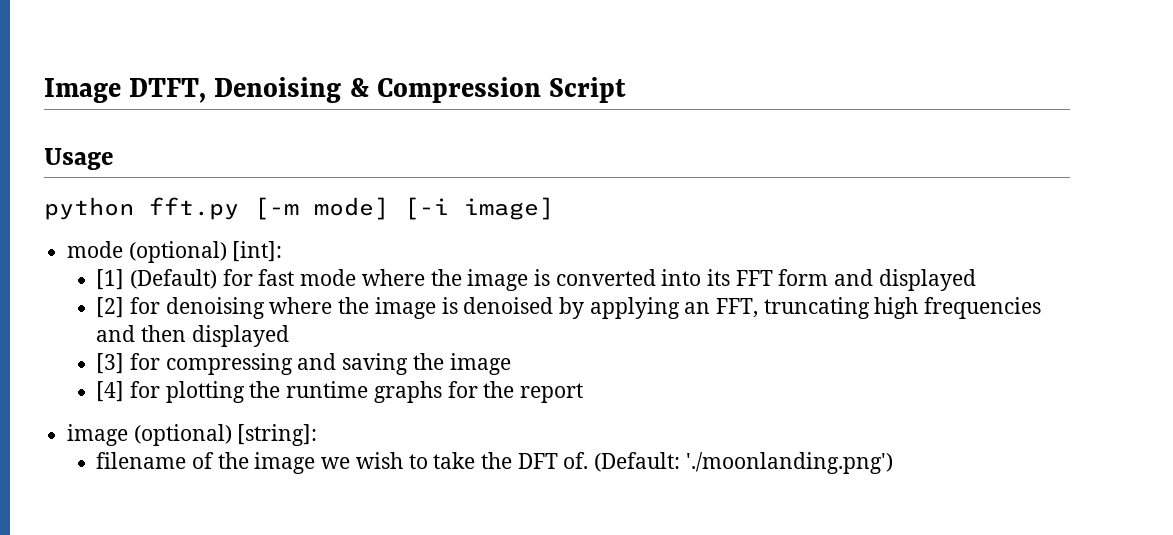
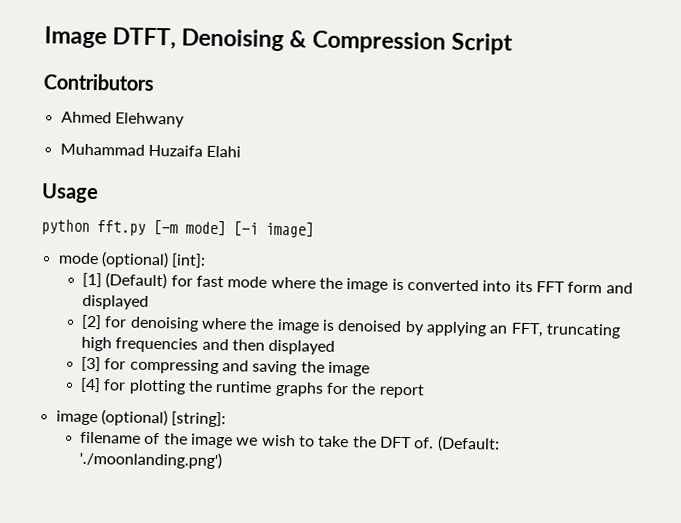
(627, 90) none -> [43,73,154,91] [60,111,185,128] [59,143,242,158] // Contributors // Ahmed Elehwany // Muhammad Huzaifa Elahi

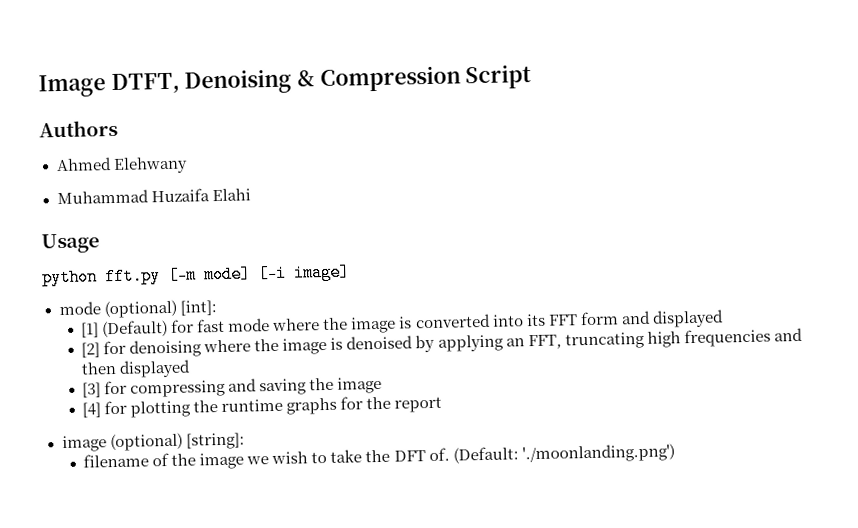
[43,73,154,91] Contributors -> [39,119,118,138] Authors

